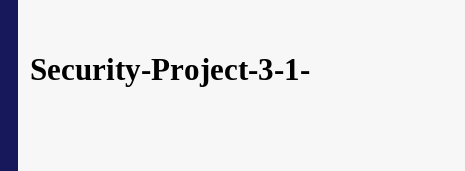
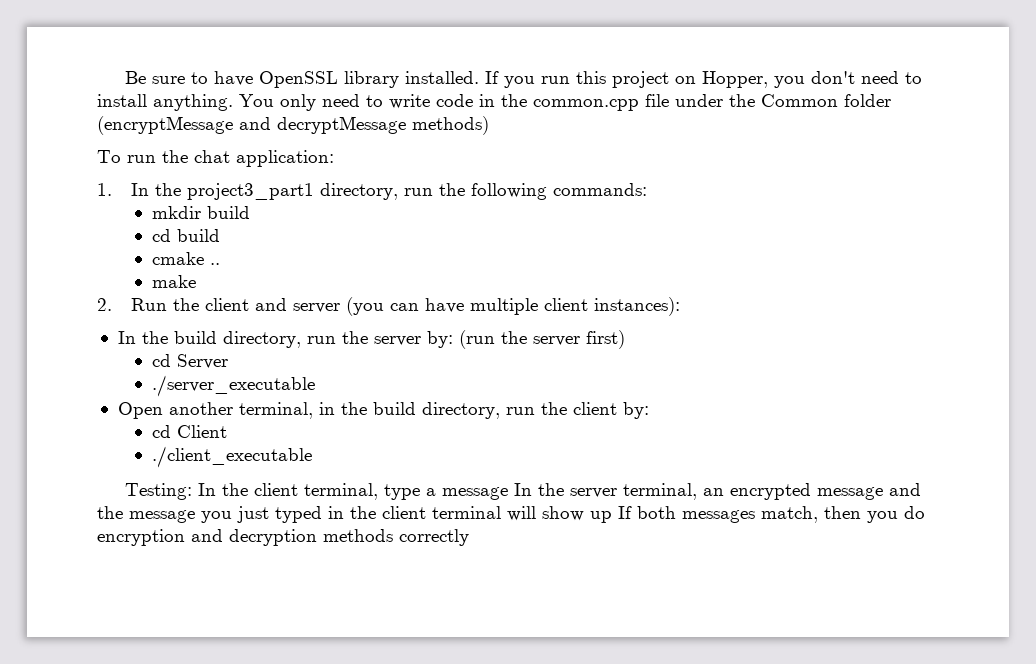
[30,58,310,87] Security-Project-3-1- -> [125,71,923,88] [97,94,891,111] [97,116,489,135] [97,150,334,167] [97,183,647,200] [151,206,250,219] [151,229,220,242] [151,252,220,265] [151,275,196,288] [97,297,680,316] [117,330,625,349] [151,354,228,369] [151,375,315,397] [117,402,649,419] [151,425,227,438] [151,446,312,468] [125,483,922,500] [97,506,925,523] [97,529,469,546] Be sure to have OpenSSL library installed. If you run this project on Hopper, you don't need to install anything. You only need to write code in the common.cpp file under the Common folder (encryptMessage and decryptMessage methods) // To run the chat application: // 1. In the project3_part1 directory, run the following commands: // mkdir build // cd build // cmake .. // make // 2. Run the client and server (you can have multiple client instances): // In the build directory, run the server by: (run the server first) // cd Server // ./server_executable // Open another terminal, in the build directory, run the client by: // cd Client // ./client_executable // Testing: In the client terminal, type a message In the server terminal, an encrypted message and the message you just typed in the client terminal will show up If both messages match, then you do encryption and decryption methods correctly

